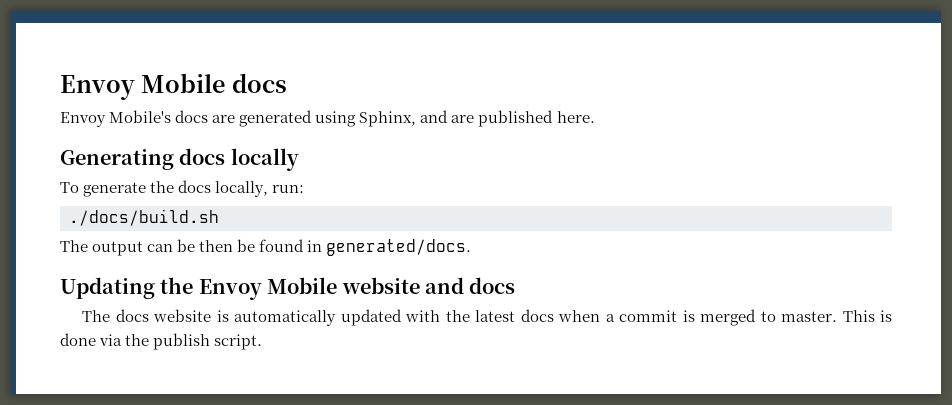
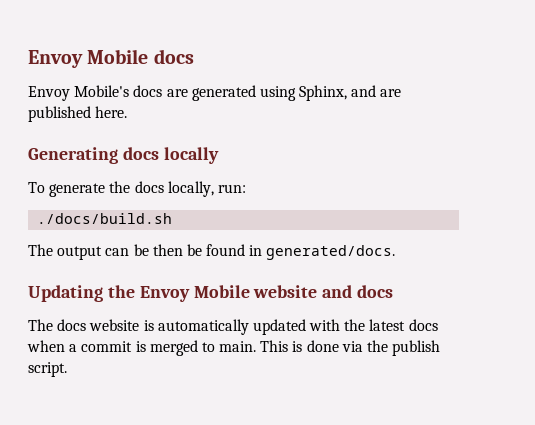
[781,311,838,322] master. -> [219,341,257,352] main.

